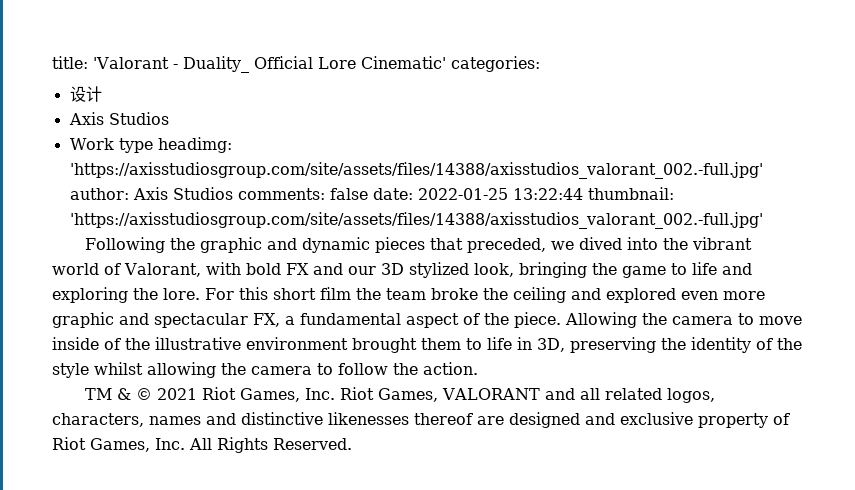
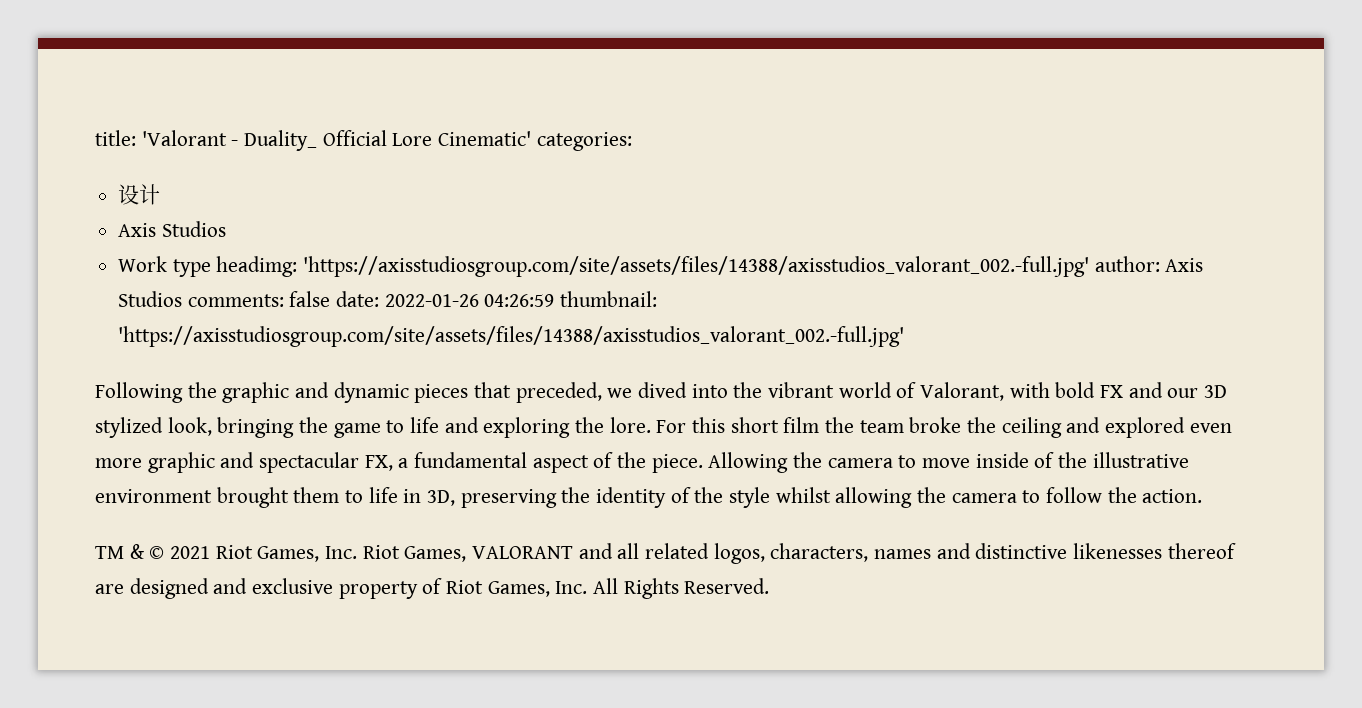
[417,188,583,200] 2022-01-25 13:22:44 -> [384,294,555,307] 2022-01-26 04:26:59

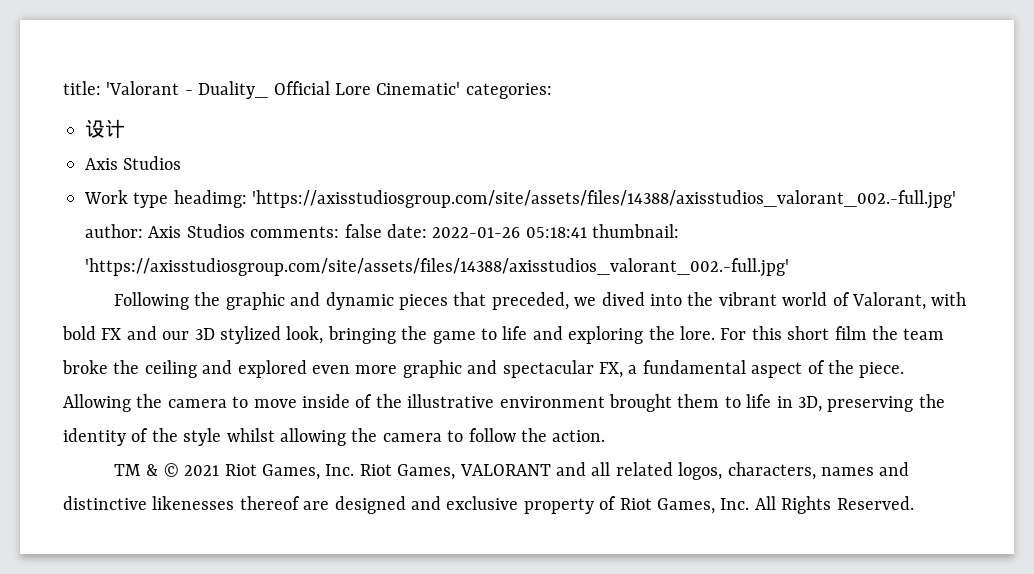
[484,294,555,307] 04:26:59 -> [525,227,587,238] 05:18:41

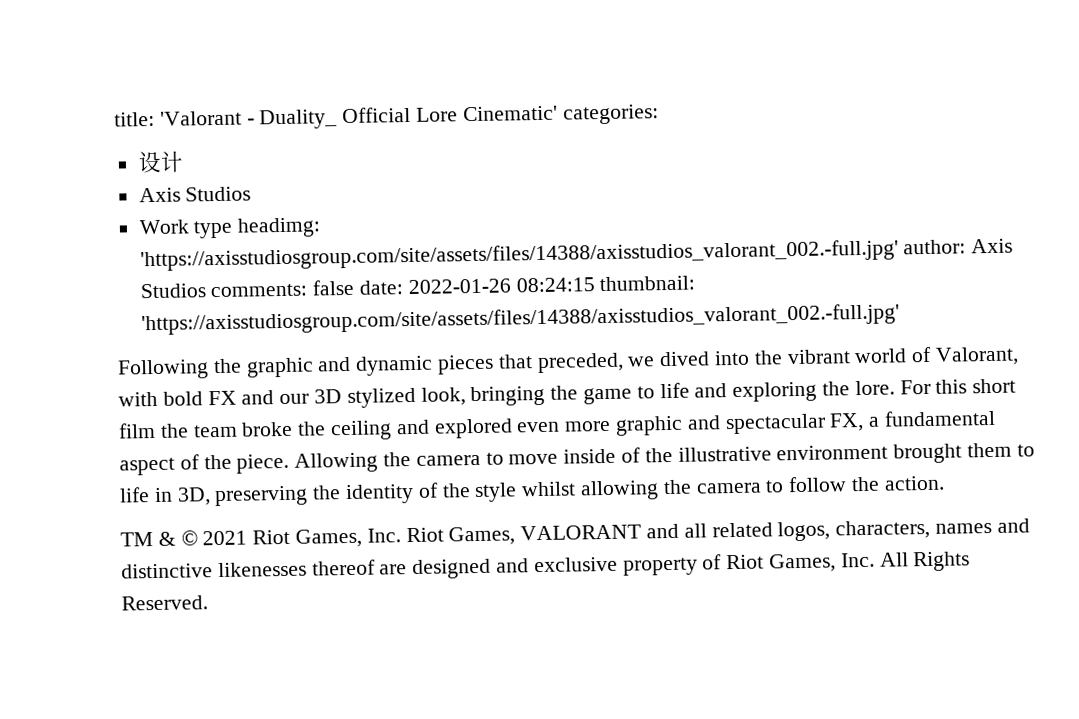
[525,227,587,238] 05:18:41 -> [515,277,595,293] 08:24:15

